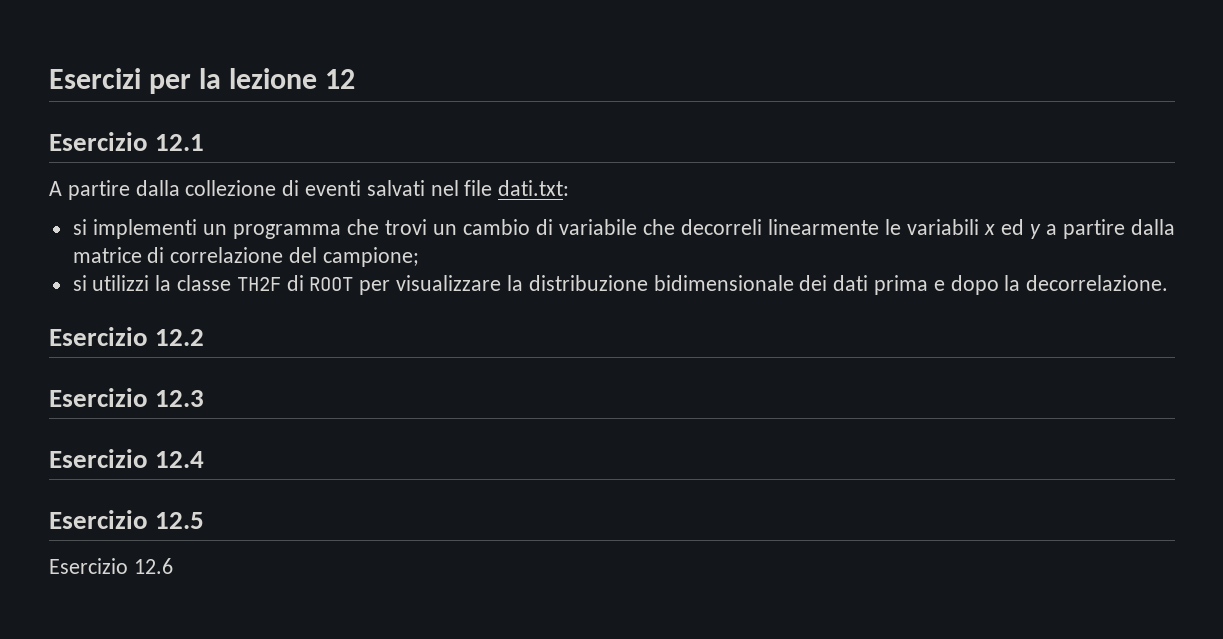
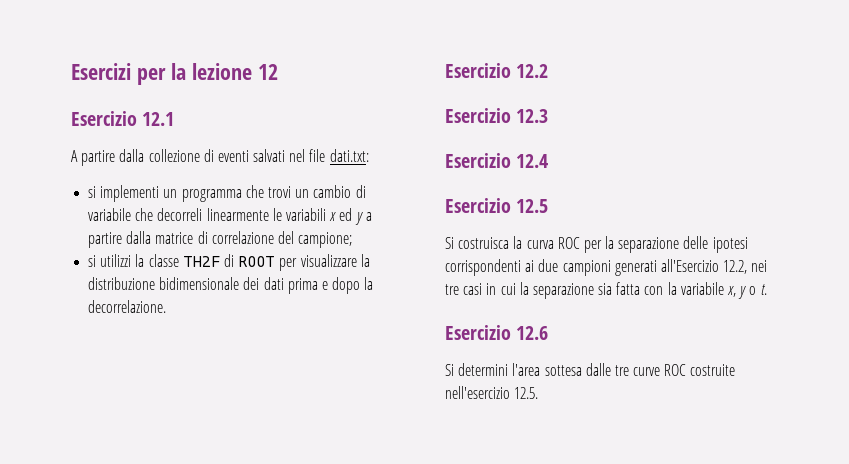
[49,558,173,574] Esercizio 12.6 -> [445,236,748,253] [445,259,768,276] [445,282,767,299] [445,325,549,340] [445,363,736,376] [445,386,539,399] Si costruisca la curva ROC per la separazione delle ipotesi corrispondenti ai due campioni generati all'Esercizio 12.2, nei tre casi in cui la separazione sia fatta con la variabile x, y o t. // Esercizio 12.6 // Si determini l'area sottesa dalle tre curve ROC costruite nell'esercizio 12.5.

